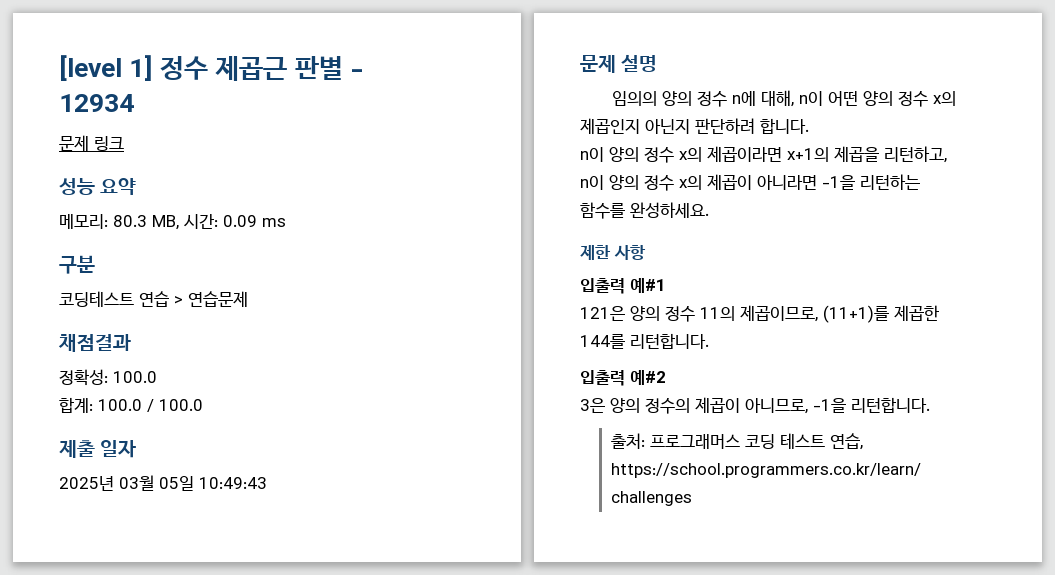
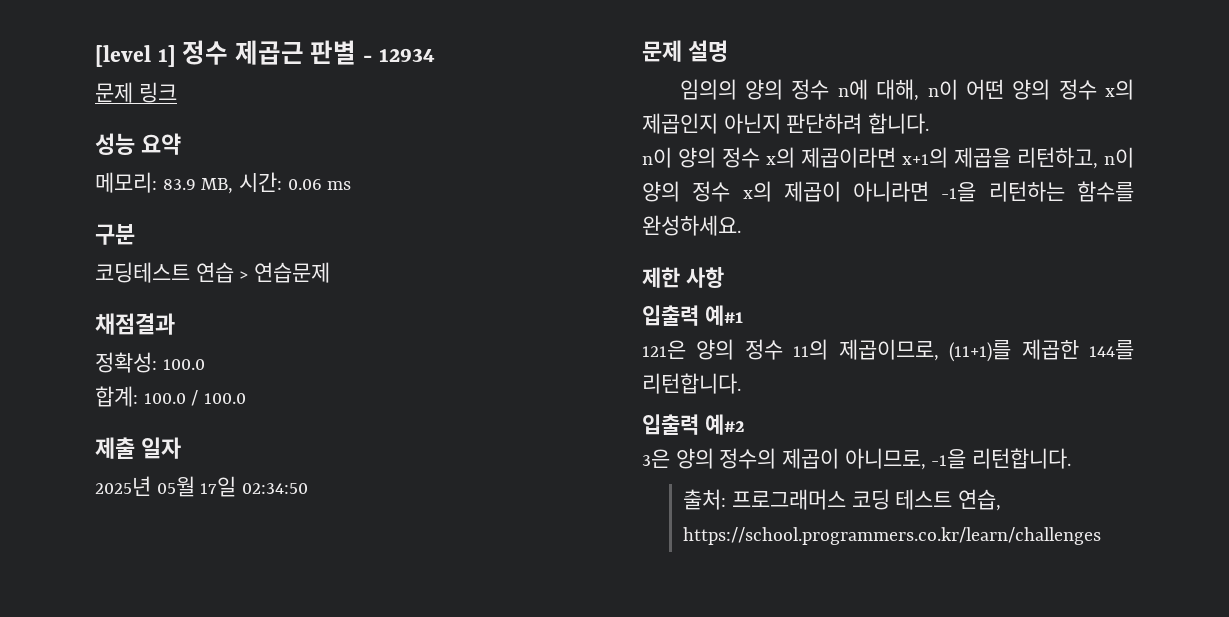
[113,215,147,227] 80.3 -> [162,179,196,190] 83.9
[223,215,257,227] 0.09 -> [287,179,322,190] 0.06
[119,475,267,491] 03월 05일 10:49:43 -> [156,476,309,497] 05월 17일 02:34:50

